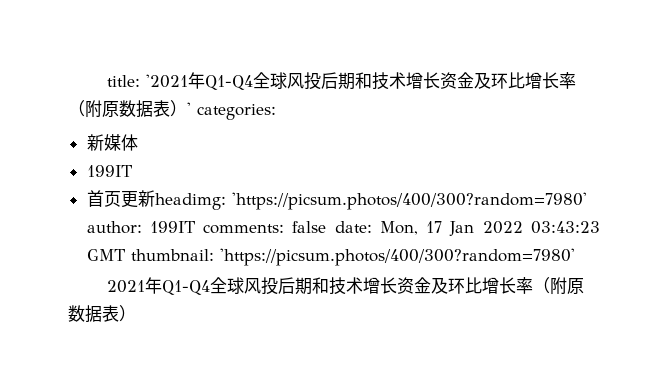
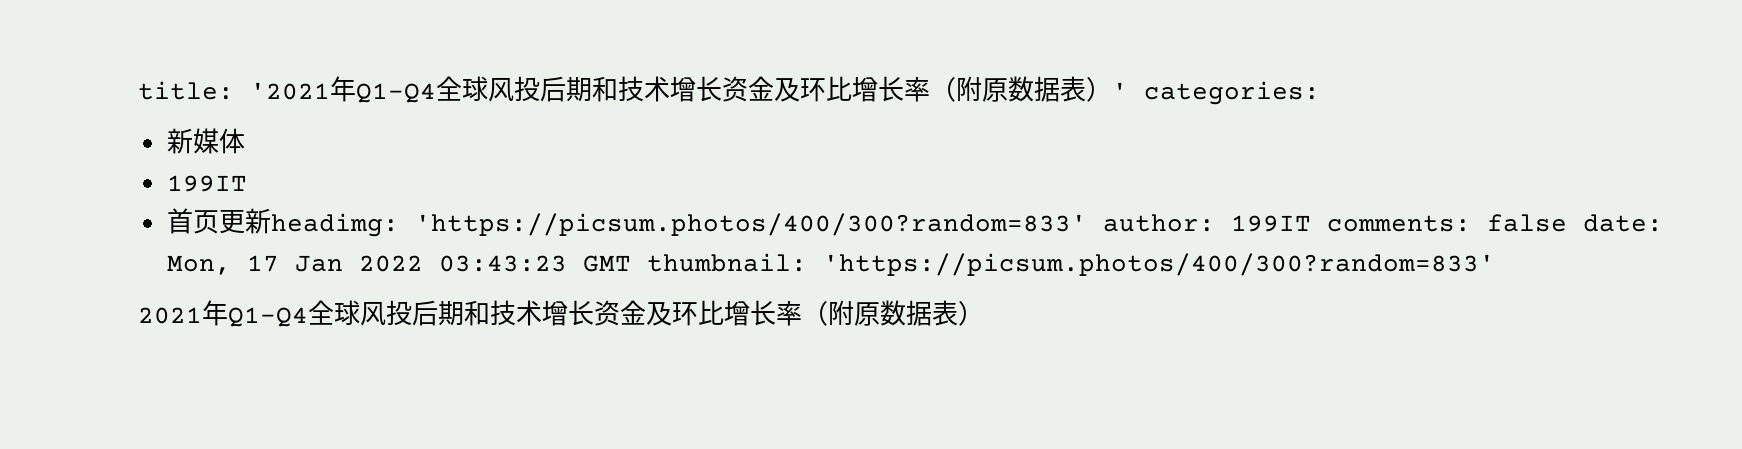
[231,192,587,210] 'https://picsum.photos/400/300?random=7980' -> [414,213,1087,236] 'https://picsum.photos/400/300?random=833'
[219,248,575,266] 'https://picsum.photos/400/300?random=7980' -> [822,253,1495,276] 'https://picsum.photos/400/300?random=833'

